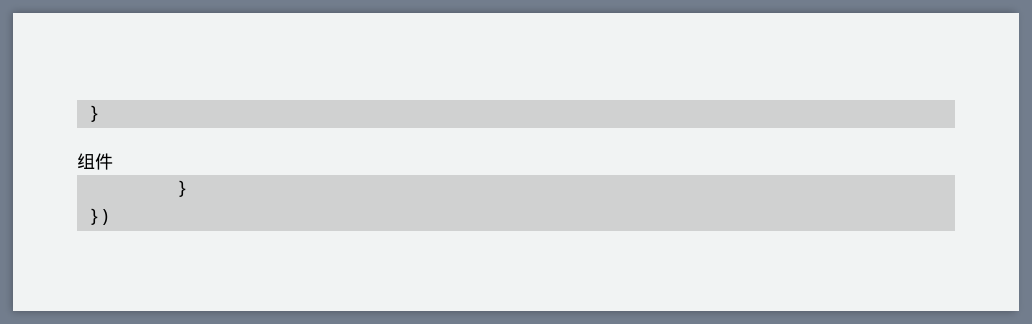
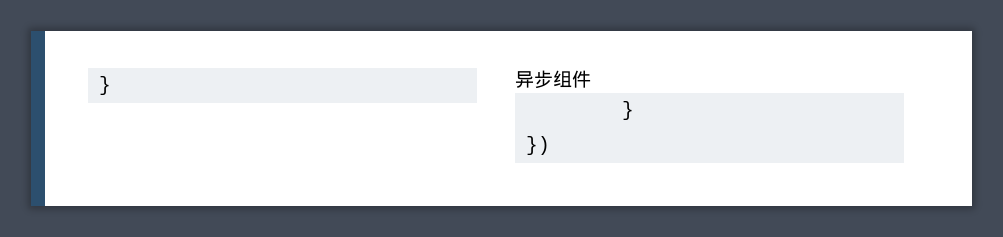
[89,105,100,122] } // -> [99,76,112,95] [515,70,553,89] } // 异步

